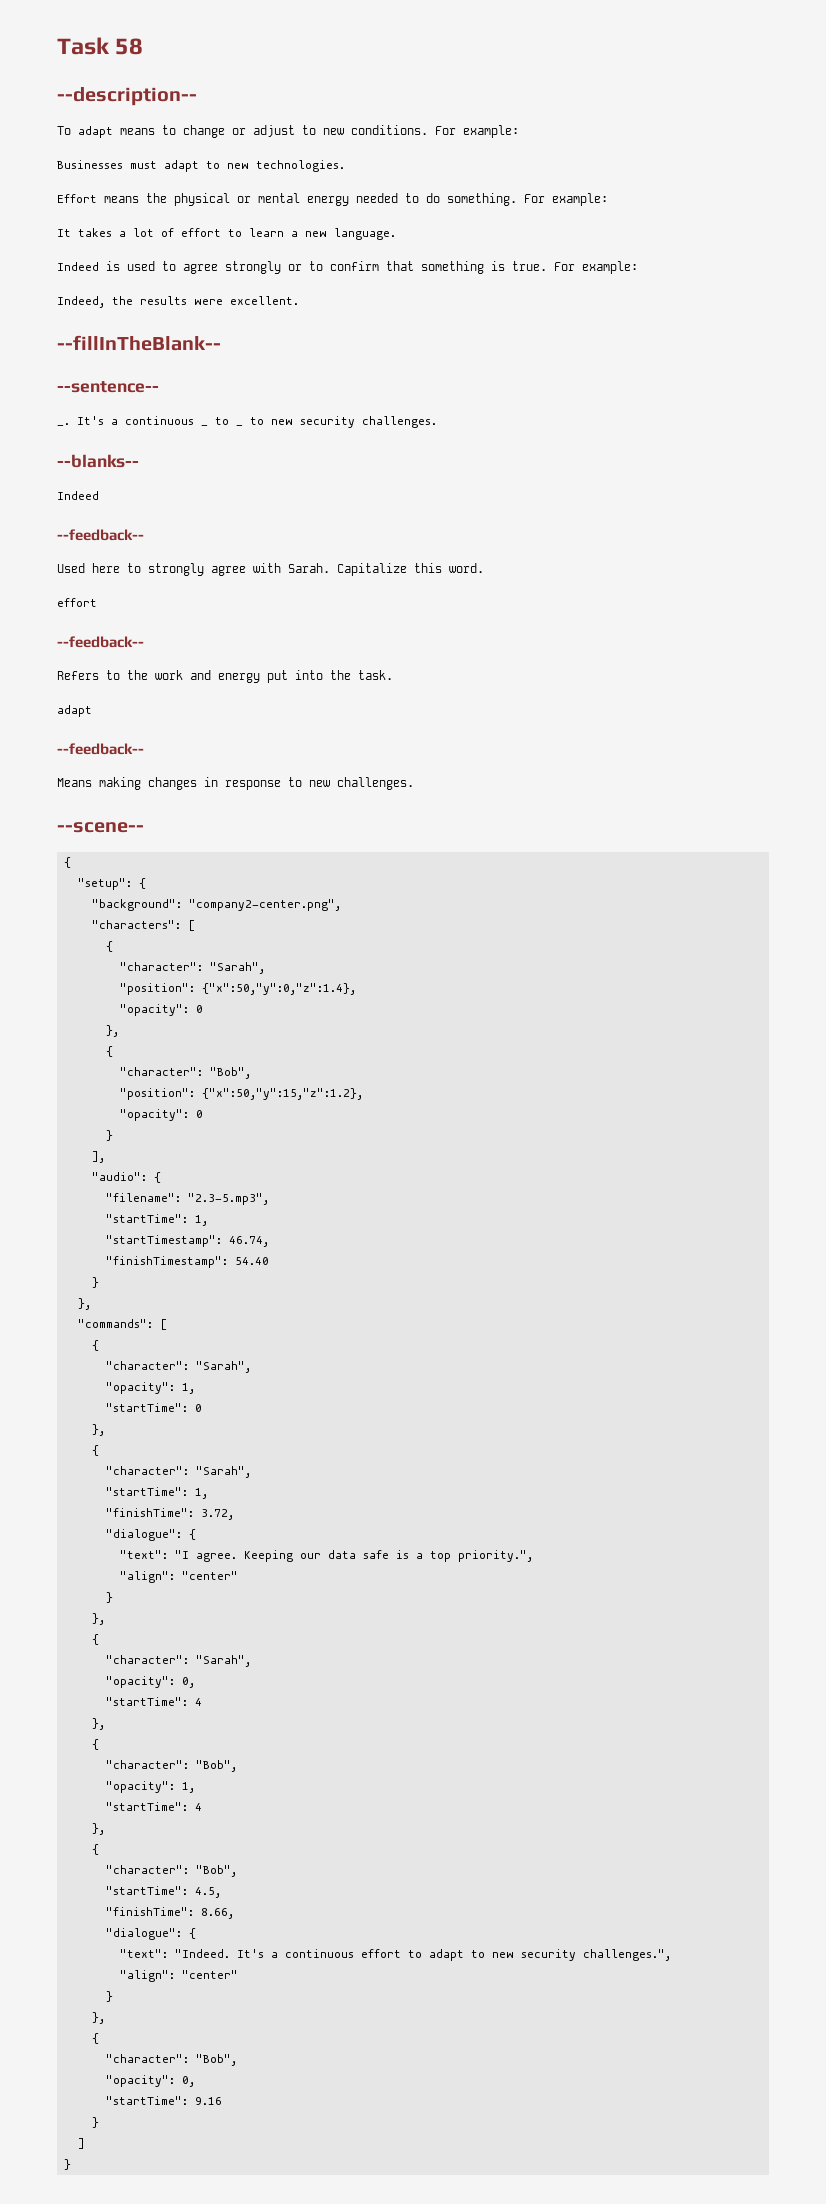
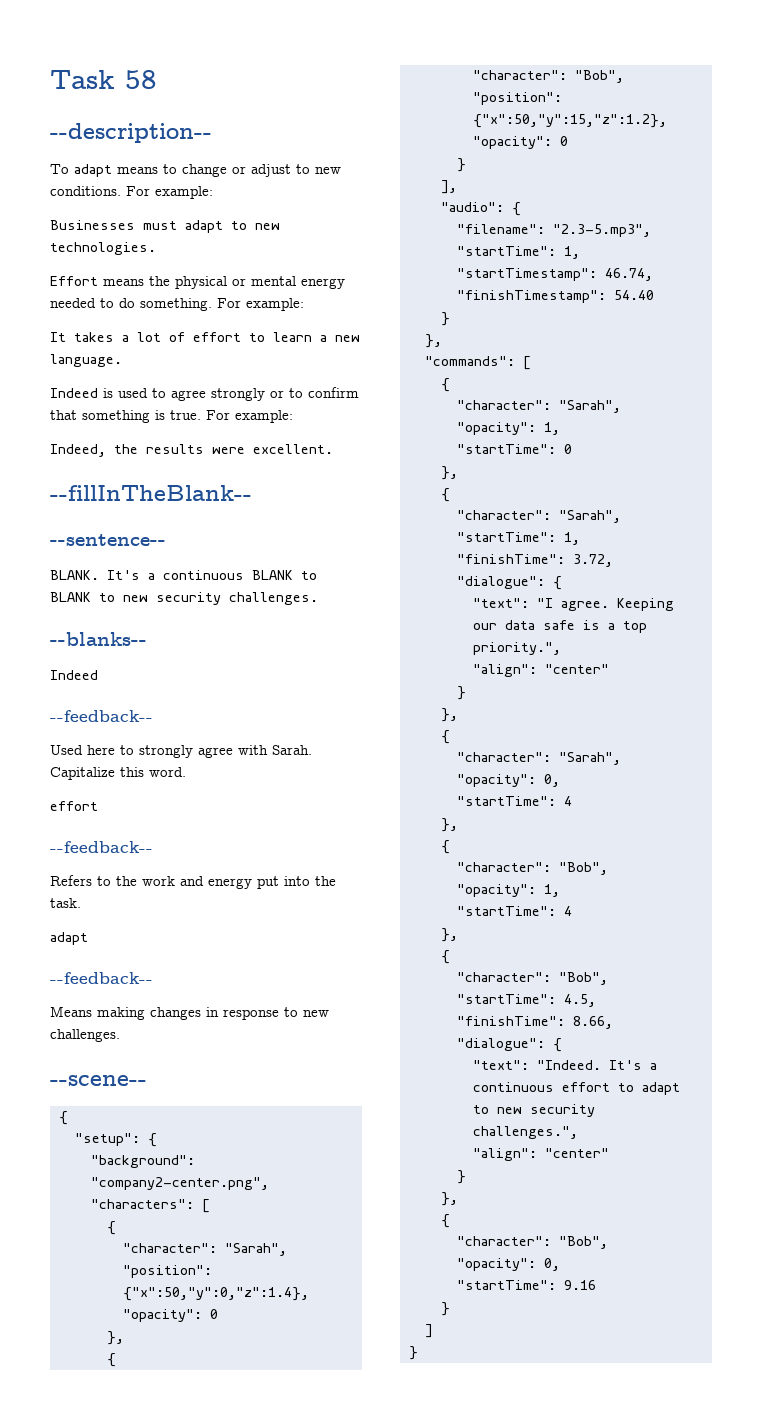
[57,416,194,426] [201,425,208,426] [215,417,229,425] [236,425,243,426] _. It's a continuous _ to _ -> [50,570,317,580] [50,592,91,602] BLANK. It's a continuous BLANK to BLANK

